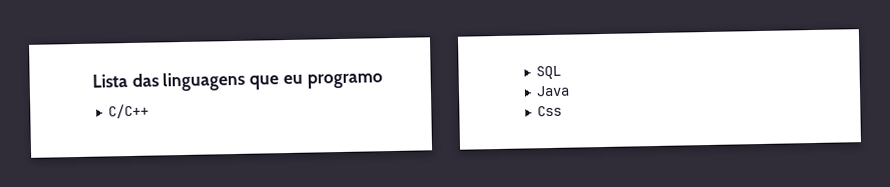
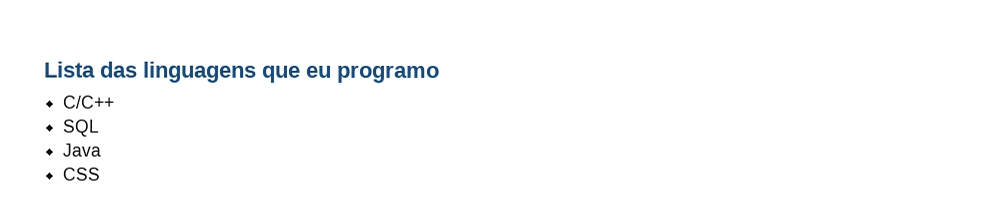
[536,105,562,117] Css -> [62,167,101,181] CSS

